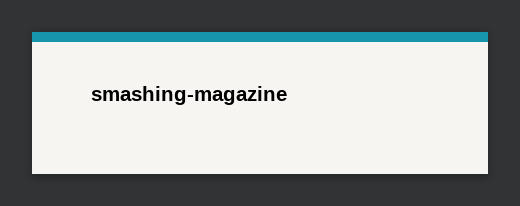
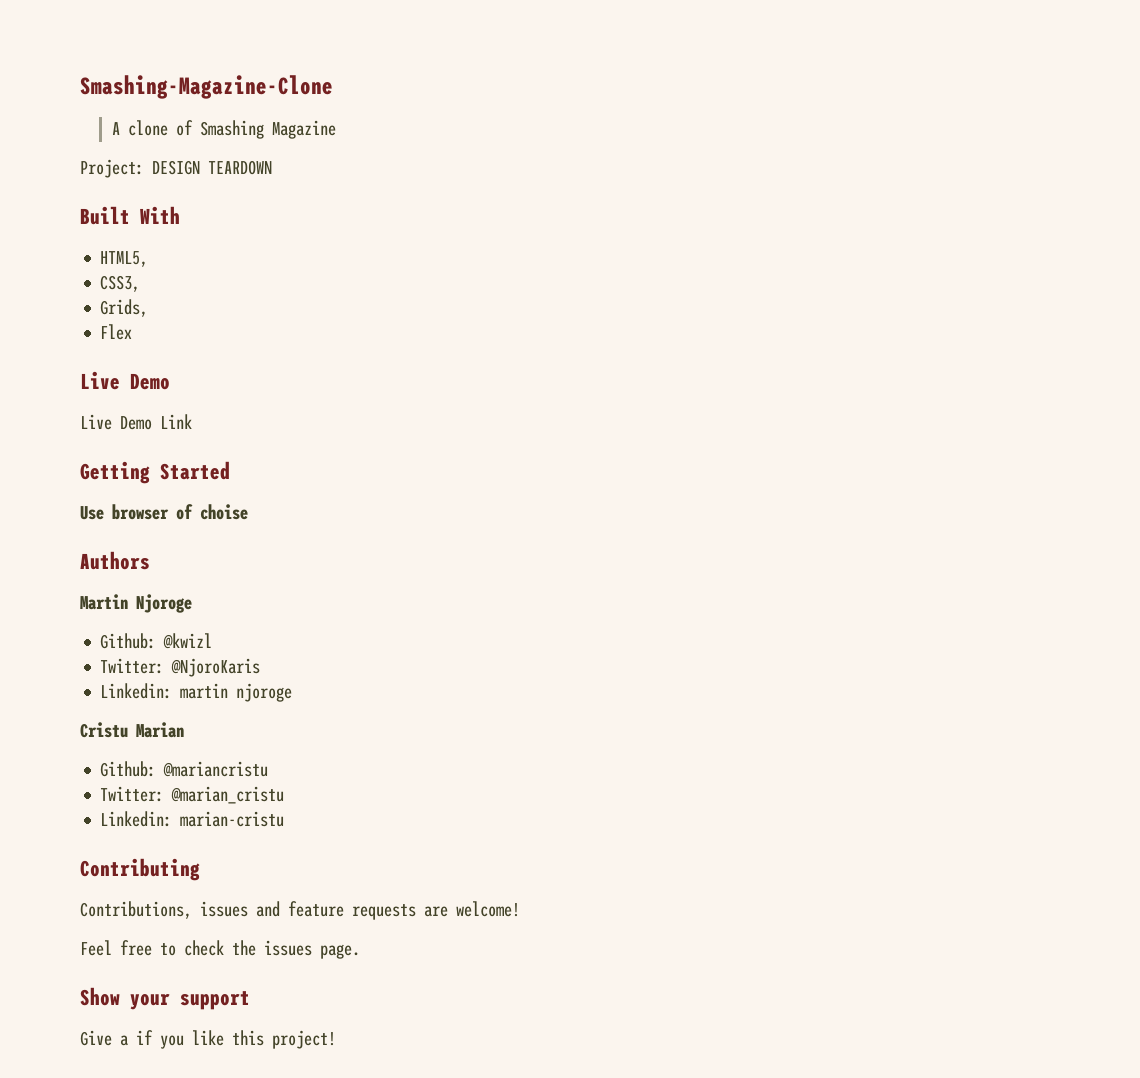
[91,86,287,105] smashing-magazine -> [80,75,333,99] [112,120,337,139] [80,159,272,178] [80,206,180,225] [100,251,149,267] [100,275,141,292] [100,299,149,317] [100,324,133,340] [80,371,170,390] [80,414,192,430] [80,461,230,484] [80,504,248,520] [80,551,150,570] [80,594,192,613] [100,633,213,649] [100,658,261,677] [100,683,293,702] [80,722,184,738] [100,761,269,777] [100,786,285,804] [100,811,285,827] [80,858,200,881] [80,901,520,920] [80,940,360,959] [80,987,250,1010] [80,1030,336,1049] Smashing-Magazine-Clone // A clone of Smashing Magazine // Project: DESIGN TEARDOWN // Built With // HTML5, // CSS3, // Grids, // Flex // Live Demo // Live Demo Link // Getting Started // Use browser of choise // Authors // Martin Njoroge // Github: @kwizl // Twitter: @NjoroKaris // Linkedin: martin njoroge // Cristu Marian // Github: @mariancristu // Twitter: @marian_cristu // Linkedin: marian-cristu // Contributing // Contributions, issues and feature requests are welcome! // Feel free to check the issues page. // Show your support // Give a if you like this project!

